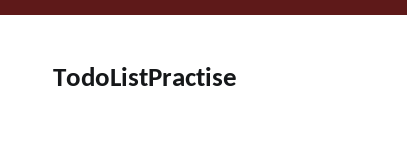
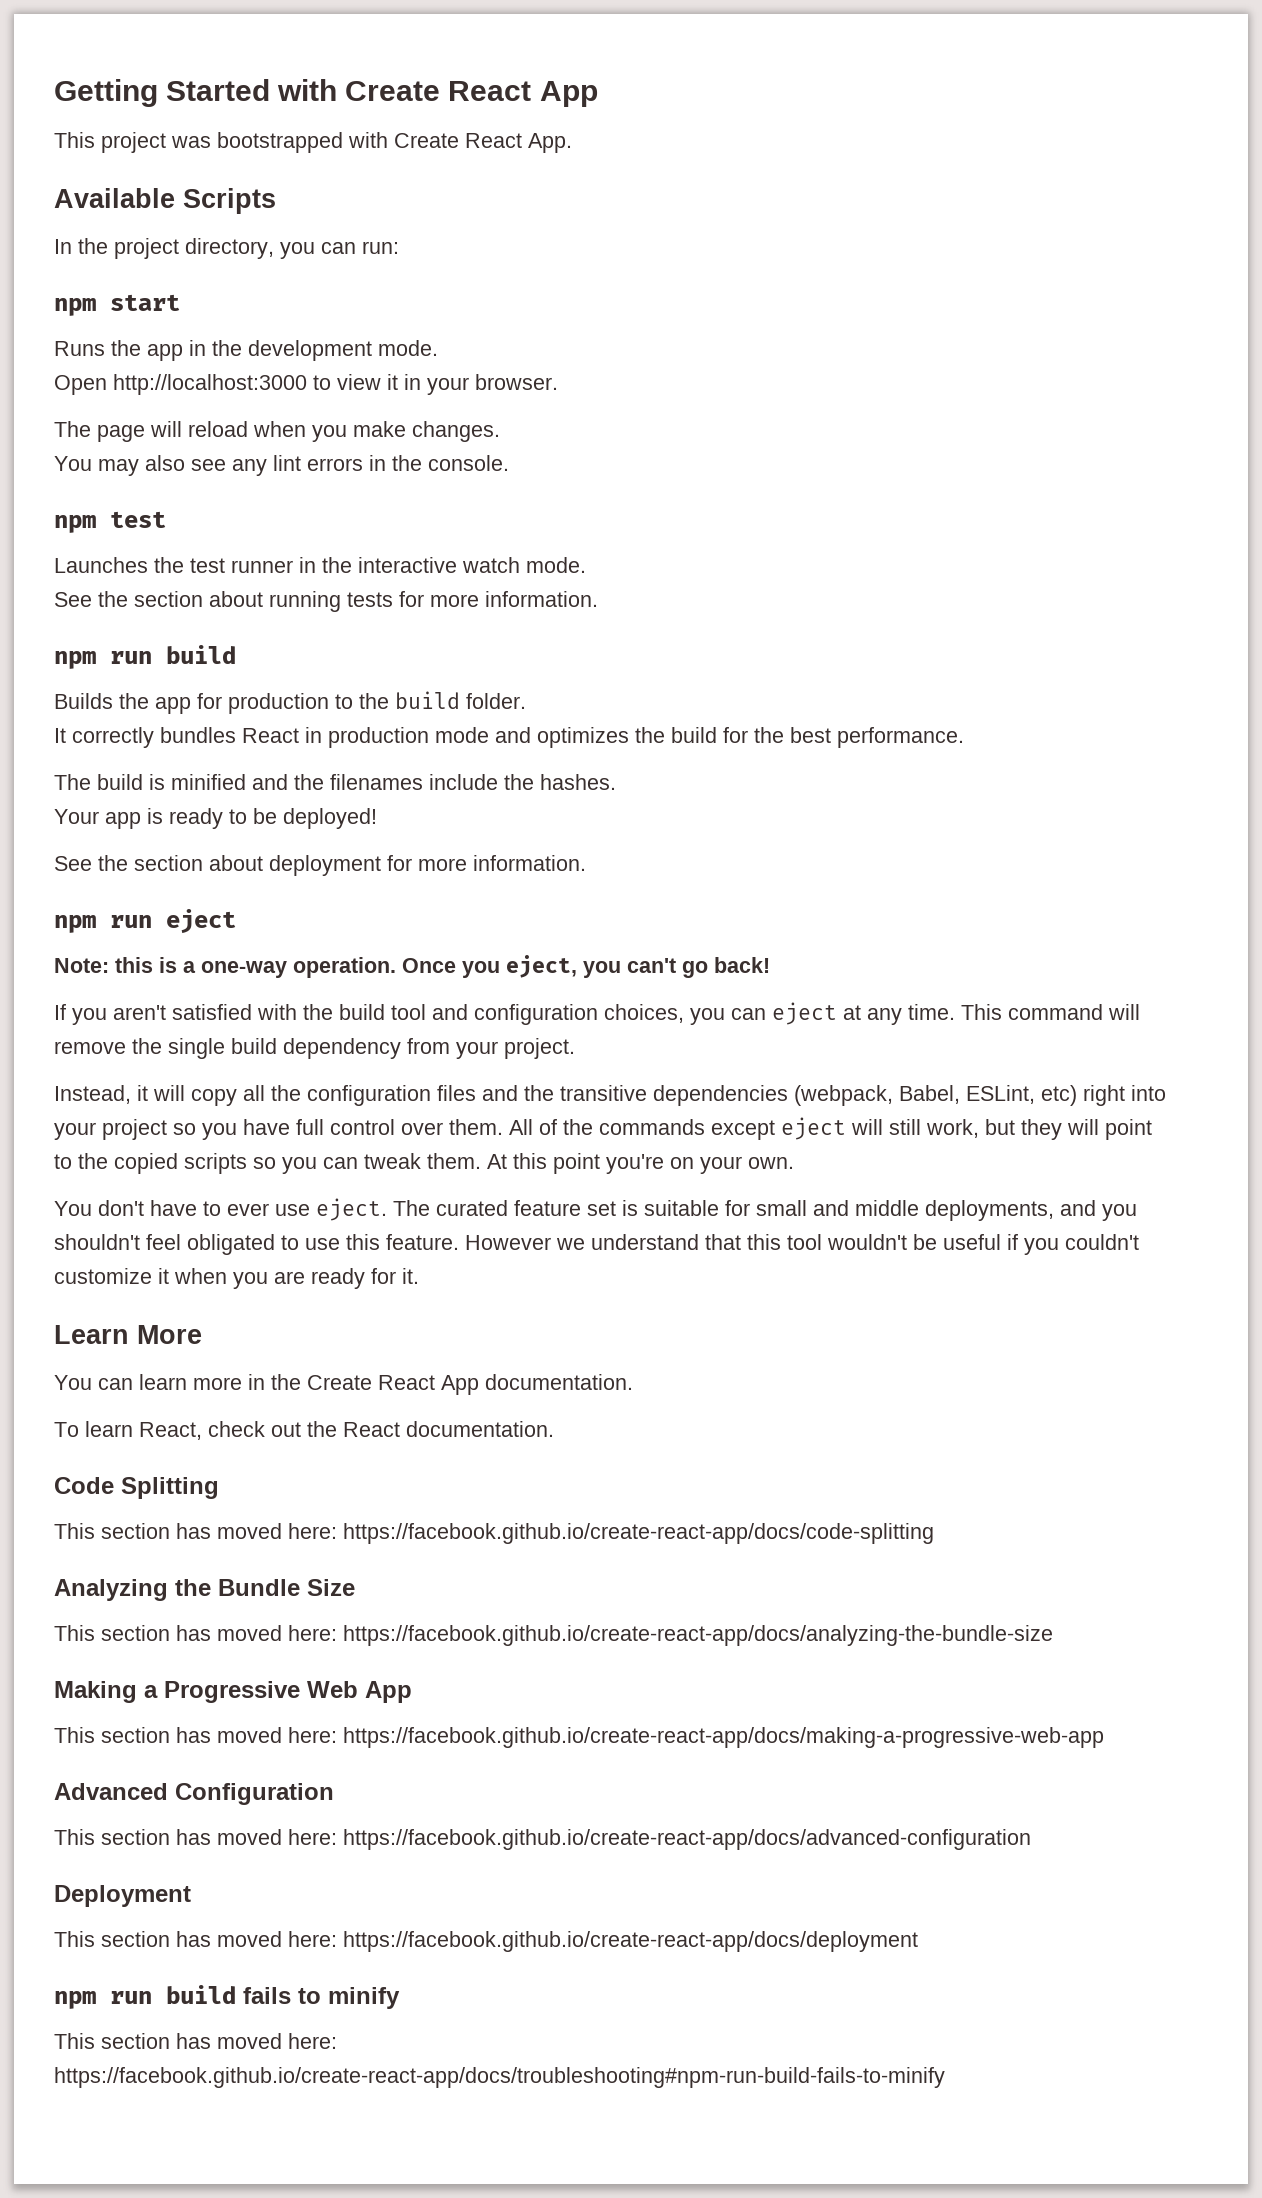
[53,67,237,86] TodoListPractise -> [54,79,598,107] [54,132,572,153] [54,188,276,214] [54,238,399,259] [54,294,180,316] [54,340,438,361] [54,374,558,395] [54,421,500,442] [54,455,509,476] [54,511,166,533] [54,557,586,573] [54,591,598,612] [54,645,236,669] [54,691,526,714] [54,727,964,748] [54,774,616,790] [54,808,377,829] [54,855,586,876] [54,909,236,934] [54,955,770,978] [54,1002,1140,1025] [54,1038,575,1059] [54,1085,1166,1106] [54,1117,1152,1140] [54,1153,794,1174] [54,1198,1137,1221] [54,1234,1139,1255] [54,1268,419,1289] [54,1325,202,1344] [54,1374,633,1395] [54,1421,554,1440] [54,1477,219,1499] [54,1523,934,1544] [54,1579,355,1601] [54,1625,1053,1646] [54,1681,412,1703] [54,1727,1104,1748] [54,1783,334,1805] [54,1829,1031,1850] [54,1885,191,1907] [54,1931,918,1952] [54,1985,400,2009] [54,2033,337,2049] [54,2067,945,2088] Getting Started with Create React App // This project was bootstrapped with Create React App. // Available Scripts // In the project directory, you can run: // npm start // Runs the app in the development mode. // Open http://localhost:3000 to view it in your browser. // The page will reload when you make changes. // You may also see any lint errors in the console. // npm test // Launches the test runner in the interactive watch mode. // See the section about running tests for more information. // npm run build // Builds the app for production to the build folder. // It correctly bundles React in production mode and optimizes the build for the best performance. // The build is minified and the filenames include the hashes. // Your app is ready to be deployed! // See the section about deployment for more information. // npm run eject // Note: this is a one-way operation. Once you eject, you can't go back! // If you aren't satisfied with the build tool and configuration choices, you can eject at any time. This command will remove the single build dependency from your project. // Instead, it will copy all the configuration files and the transitive dependencies (webpack, Babel, ESLint, etc) right into your project so you have full control over them. All of the commands except eject will still work, but they will point to the copied scripts so you can tweak them. At this point you're on your own. // You don't have to ever use eject. The curated feature set is suitable for small and middle deployments, and you shouldn't feel obligated to use this feature. However we understand that this tool wouldn't be useful if you couldn't customize it when you are ready for it. // Learn More // You can learn more in the Create React App documentation. // To learn React, check out the React documentation. // Code Splitting // This section has moved here: https://facebook.github.io/create-react-app/docs/code-splitting // Analyzing the Bundle Size // This section has moved here: https://facebook.github.io/create-react-app/docs/analyzing-the-bundle-size // Making a Progressive Web App // This section has moved here: https://facebook.github.io/create-react-app/docs/making-a-progressive-web-app // Advanced Configuration // This section has moved here: https://facebook.github.io/create-react-app/docs/advanced-configuration // Deployment // This section has moved here: https://facebook.github.io/create-react-app/docs/deployment // npm run build fails to minify // This section has moved here: https://facebook.github.io/create-react-app/docs/troubleshooting#npm-run-build-fails-to-minify

